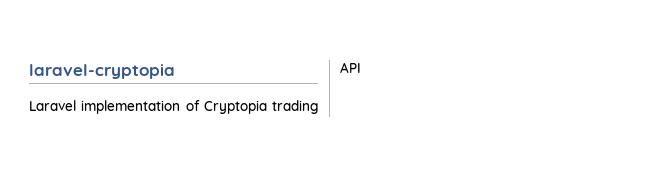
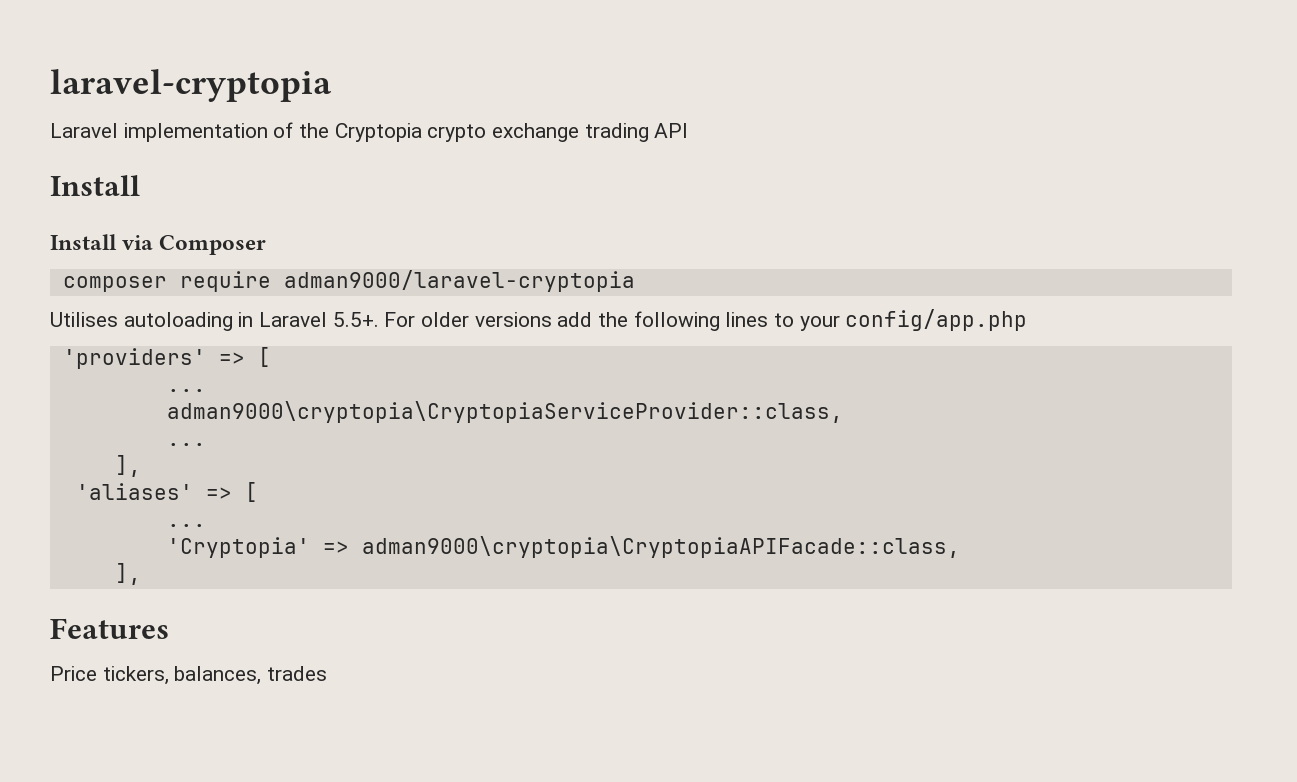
[203,100,318,114] [340,62,361,73] Cryptopia trading API -> [299,123,689,142] [50,175,140,196] [50,234,267,255] [62,270,635,292] [50,309,1028,331] [62,347,271,369] [166,389,206,392] [166,401,843,423] [166,443,206,446] [114,455,141,477] [75,482,258,502] [166,524,206,527] [166,536,960,558] [114,563,141,585] [50,618,169,639] [50,666,328,685] the Cryptopia crypto exchange trading API // Install // Install via Composer // composer require adman9000/laravel-cryptopia // Utilises autoloading in Laravel 5.5+. For older versions add the following lines to your config/app.php // 'providers' => [ // ... // adman9000\cryptopia\CryptopiaServiceProvider::class, // ... // ], // 'aliases' => [ // ... // 'Cryptopia' => adman9000\cryptopia\CryptopiaAPIFacade::class, // ], // Features // Price tickers, balances, trades

